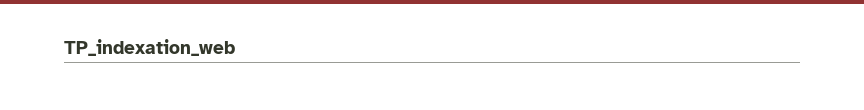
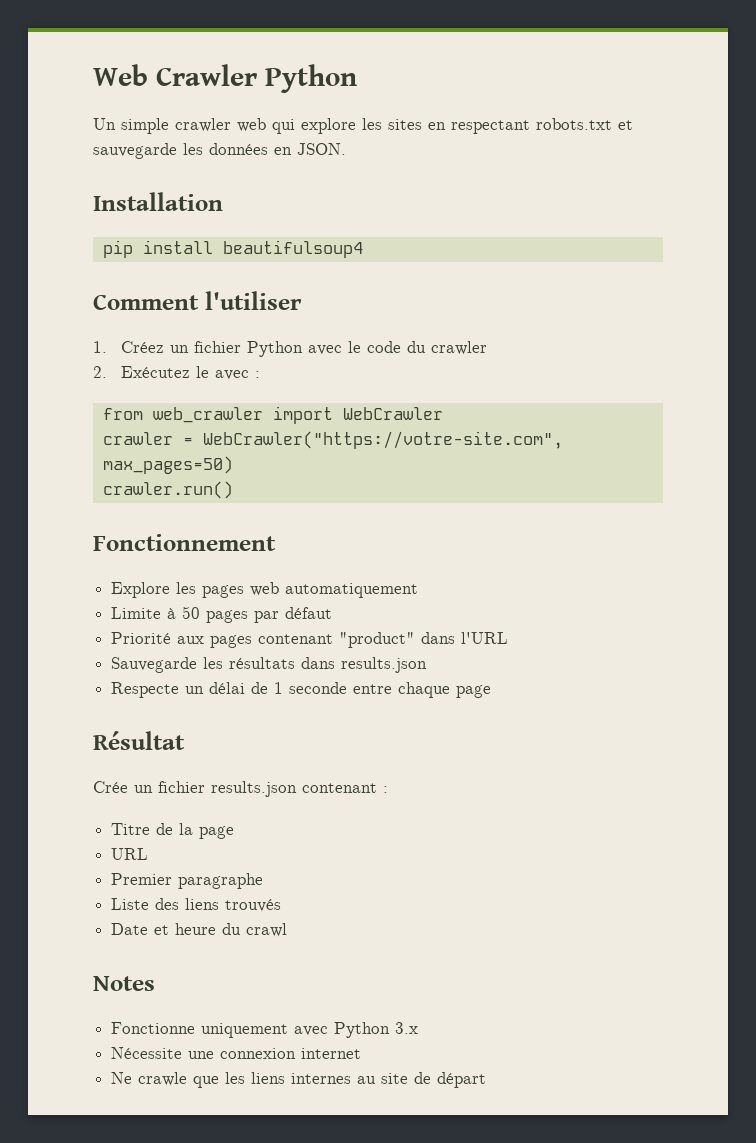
[64,39,235,56] TP_indexation_web -> [93,64,357,93] [93,118,633,134] [93,143,346,159] [93,192,223,211] [102,240,363,258] [93,291,302,310] [93,341,488,357] [93,366,261,380] [102,406,443,424] [102,431,563,449] [102,456,233,474] [102,481,233,499] [93,534,276,551] [111,582,419,598] [111,606,333,623] [111,632,509,648] [111,657,428,673] [111,682,492,698] [93,731,185,750] [93,781,388,797] [111,823,235,839] [111,848,149,860] [111,873,264,889] [111,898,282,912] [111,923,288,937] [93,976,155,991] [111,1022,419,1038] [111,1047,362,1059] [111,1072,487,1088] Web Crawler Python // Un simple crawler web qui explore les sites en respectant robots.txt et sauvegarde les données en JSON. // Installation // pip install beautifulsoup4 // Comment l'utiliser // 1. Créez un fichier Python avec le code du crawler // 2. Exécutez le avec : // from web_crawler import WebCrawler // crawler = WebCrawler("https://votre-site.com", max_pages=50) // crawler.run() // Fonctionnement // Explore les pages web automatiquement // Limite à 50 pages par défaut // Priorité aux pages contenant "product" dans l'URL // Sauvegarde les résultats dans results.json // Respecte un délai de 1 seconde entre chaque page // Résultat // Crée un fichier results.json contenant : // Titre de la page // URL // Premier paragraphe // Liste des liens trouvés // Date et heure du crawl // Notes // Fonctionne uniquement avec Python 3.x // Nécessite une connexion internet // Ne crawle que les liens internes au site de départ

